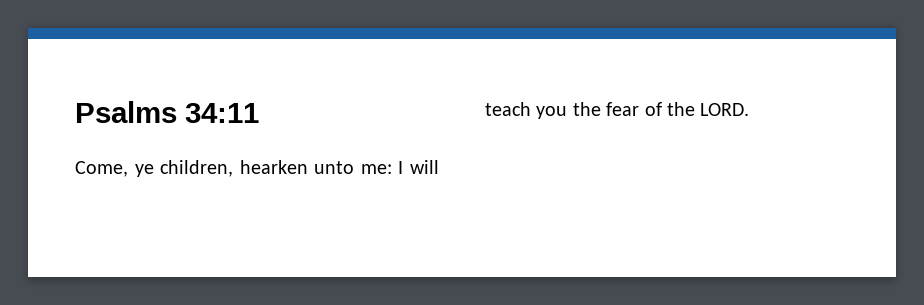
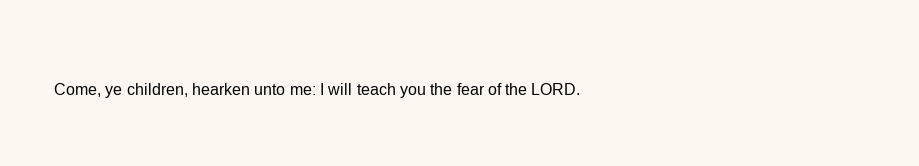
[75,101,259,123] Psalms 34:11 // -> (54, 90) none

